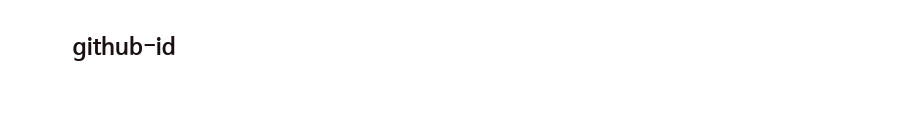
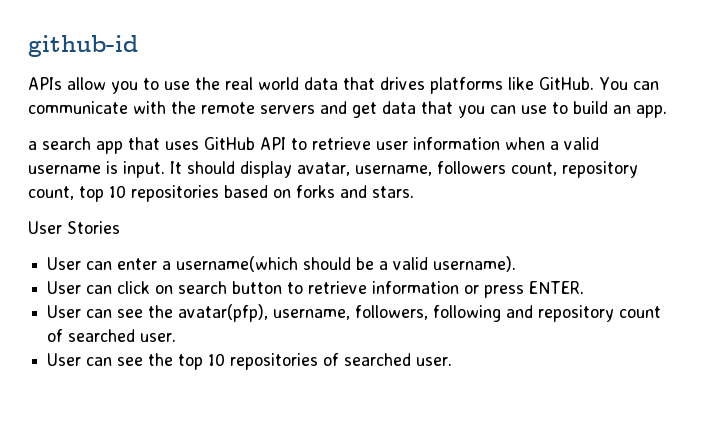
(176, 48) none -> [28,77,659,94] [28,101,667,118] [28,137,599,154] [28,161,638,178] [28,185,414,202] [28,221,120,234] [47,256,517,272] [47,281,585,298] [47,304,662,322] [47,329,177,342] [47,353,453,370] // APIs allow you to use the real world data that drives platforms like GitHub. You can communicate with the remote servers and get data that you can use to build an app. // a search app that uses GitHub API to retrieve user information when a valid username is input. It should display avatar, username, followers count, repository count, top 10 repositories based on forks and stars. // User Stories // User can enter a username(which should be a valid username). // User can click on search button to retrieve information or press ENTER. // User can see the avatar(pfp), username, followers, following and repository count of searched user. // User can see the top 10 repositories of searched user.

